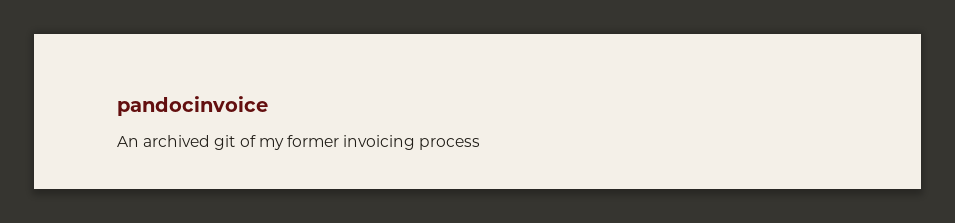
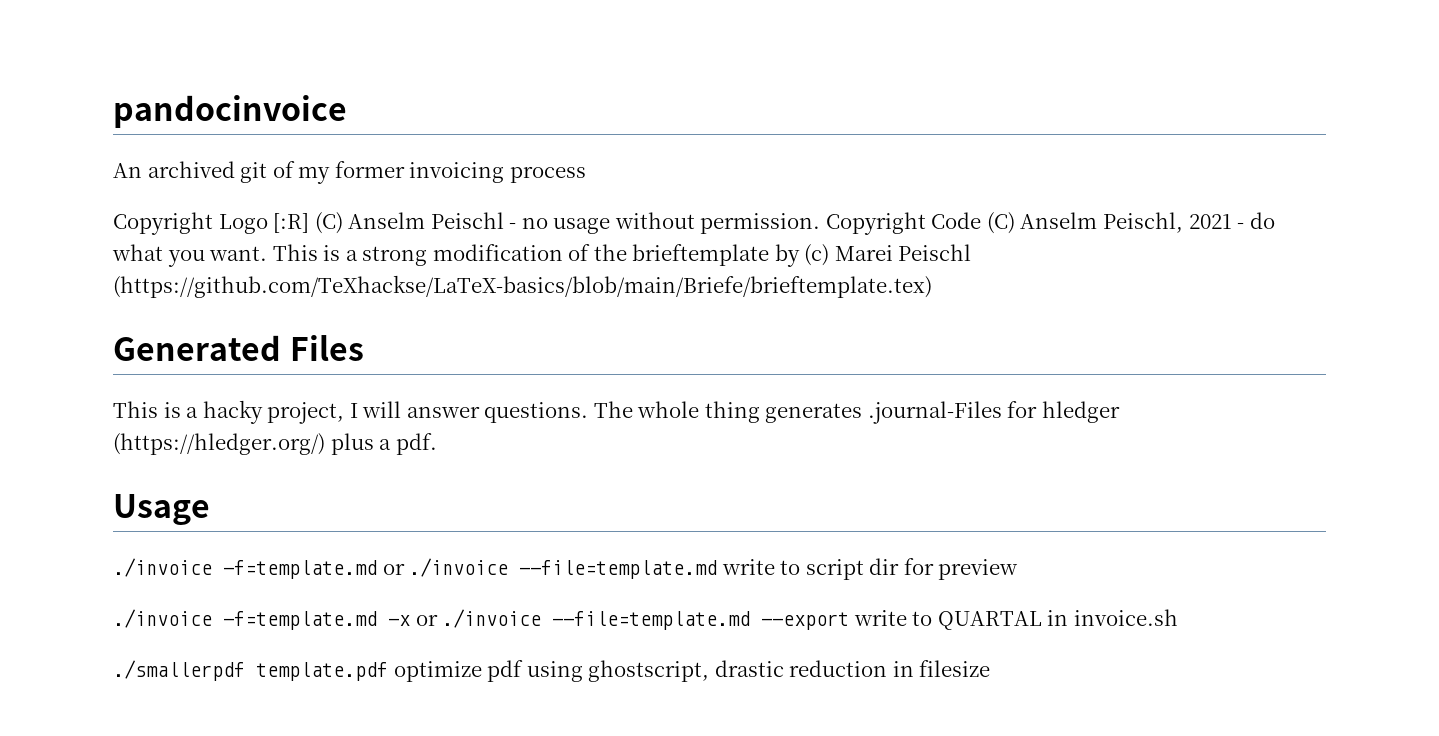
(481, 144) none -> [113,212,1275,235] [112,244,972,267] [113,275,932,298] [113,335,364,361] [113,400,1121,424] [113,433,437,455] [113,494,210,526] [113,558,1019,580] [113,609,1178,630] [113,660,991,682] // Copyright Logo [:R] (C) Anselm Peischl - no usage without permission. Copyright Code (C) Anselm Peischl, 2021 - do what you want. This is a strong modification of the brieftemplate by (c) Marei Peischl (https://github.com/TeXhackse/LaTeX-basics/blob/main/Briefe/brieftemplate.tex) // Generated Files // This is a hacky project, I will answer questions. The whole thing generates .journal-Files for hledger (https://hledger.org/) plus a pdf. // Usage // ./invoice -f=template.md or ./invoice --file=template.md write to script dir for preview // ./invoice -f=template.md -x or ./invoice --file=template.md --export write to QUARTAL in invoice.sh // ./smallerpdf template.pdf optimize pdf using ghostscript, drastic reduction in filesize

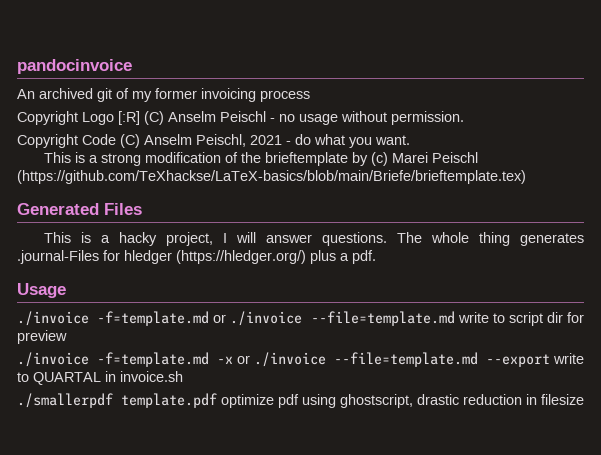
(821, 223) none -> (464, 118) //
(268, 253) none -> (410, 140) //

